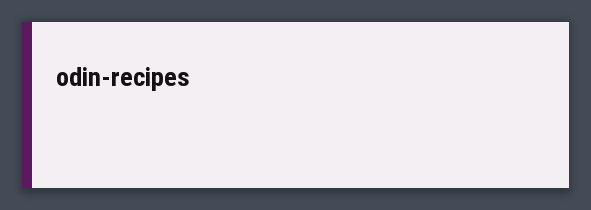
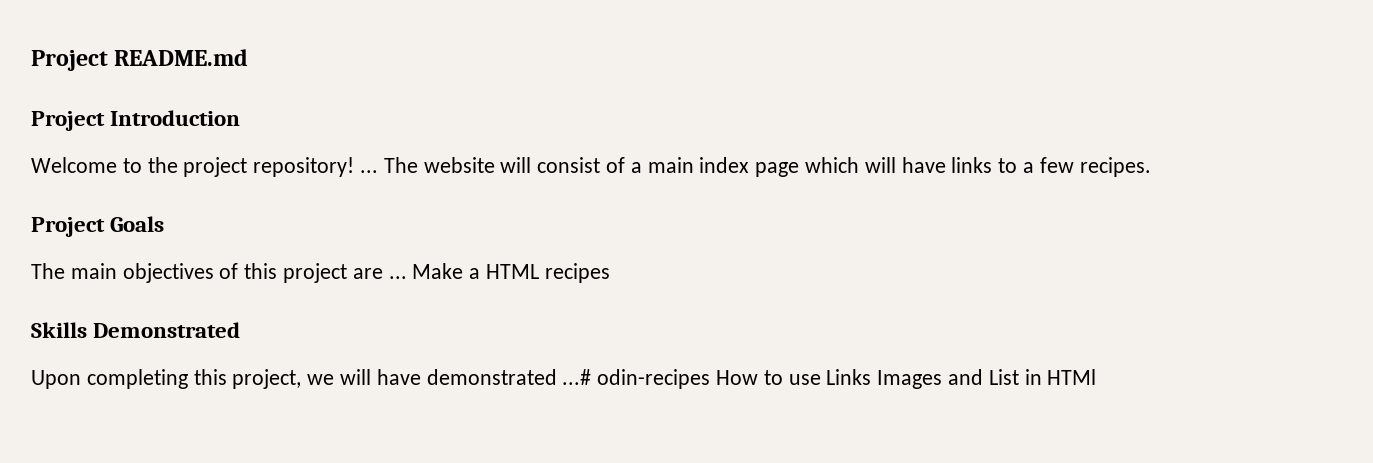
[56,67,190,91] odin-recipes -> [31,49,249,71] [31,110,241,131] [31,157,1151,177] [31,216,165,237] [31,263,610,283] [31,322,241,338] [31,369,1097,389] Project README.md // Project Introduction // Welcome to the project repository! ... The website will consist of a main index page which will have links to a few recipes. // Project Goals // The main objectives of this project are ... Make a HTML recipes // Skills Demonstrated // Upon completing this project, we will have demonstrated ...# odin-recipes How to use Links Images and List in HTMl

